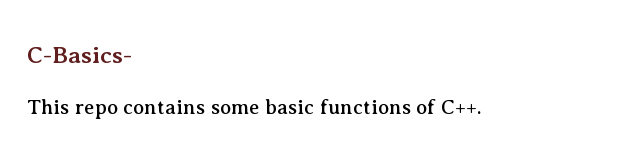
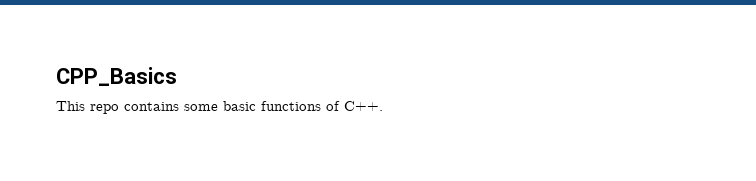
[27,47,132,63] C-Basics- -> [56,67,177,86] CPP_Basics

